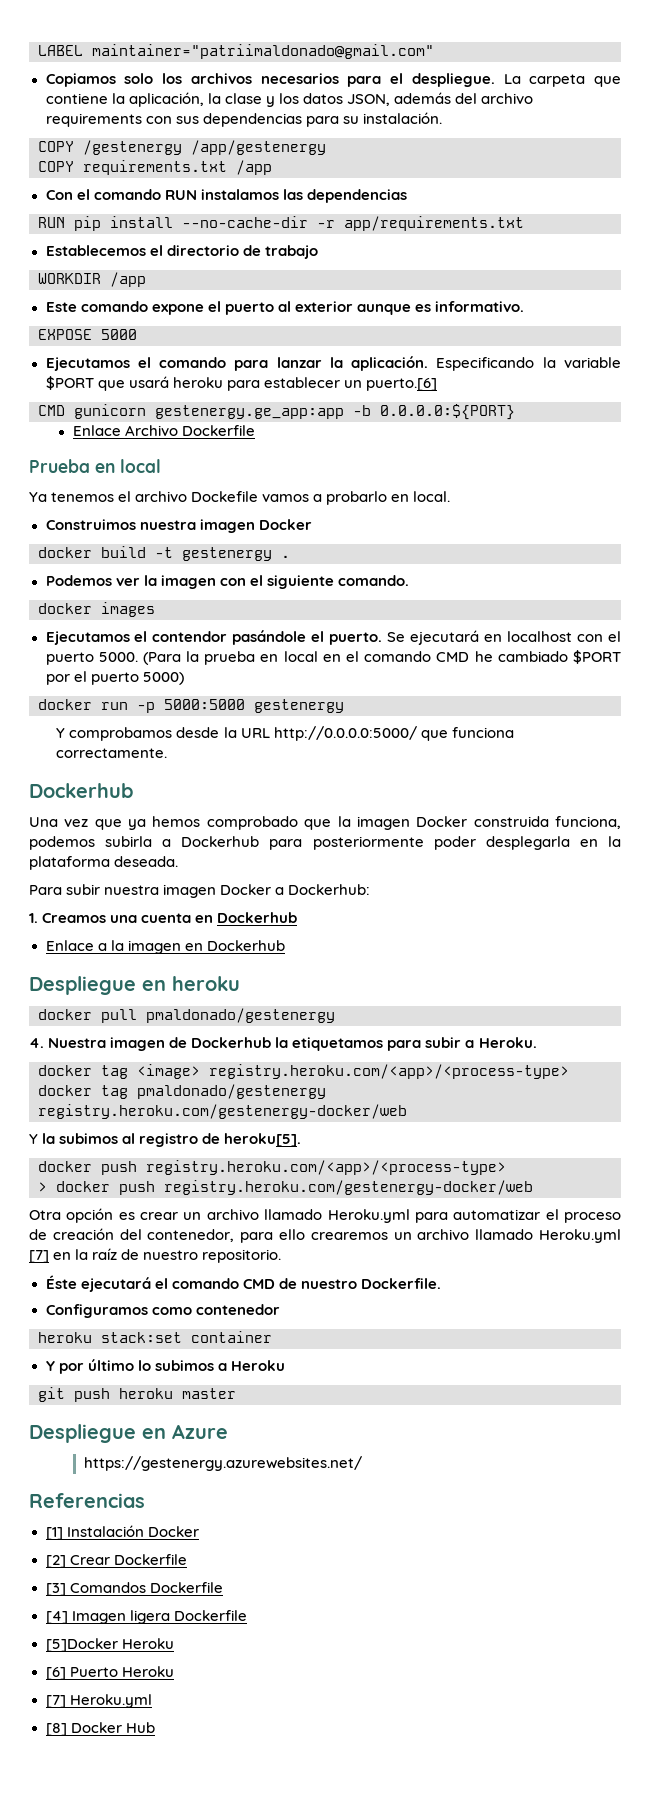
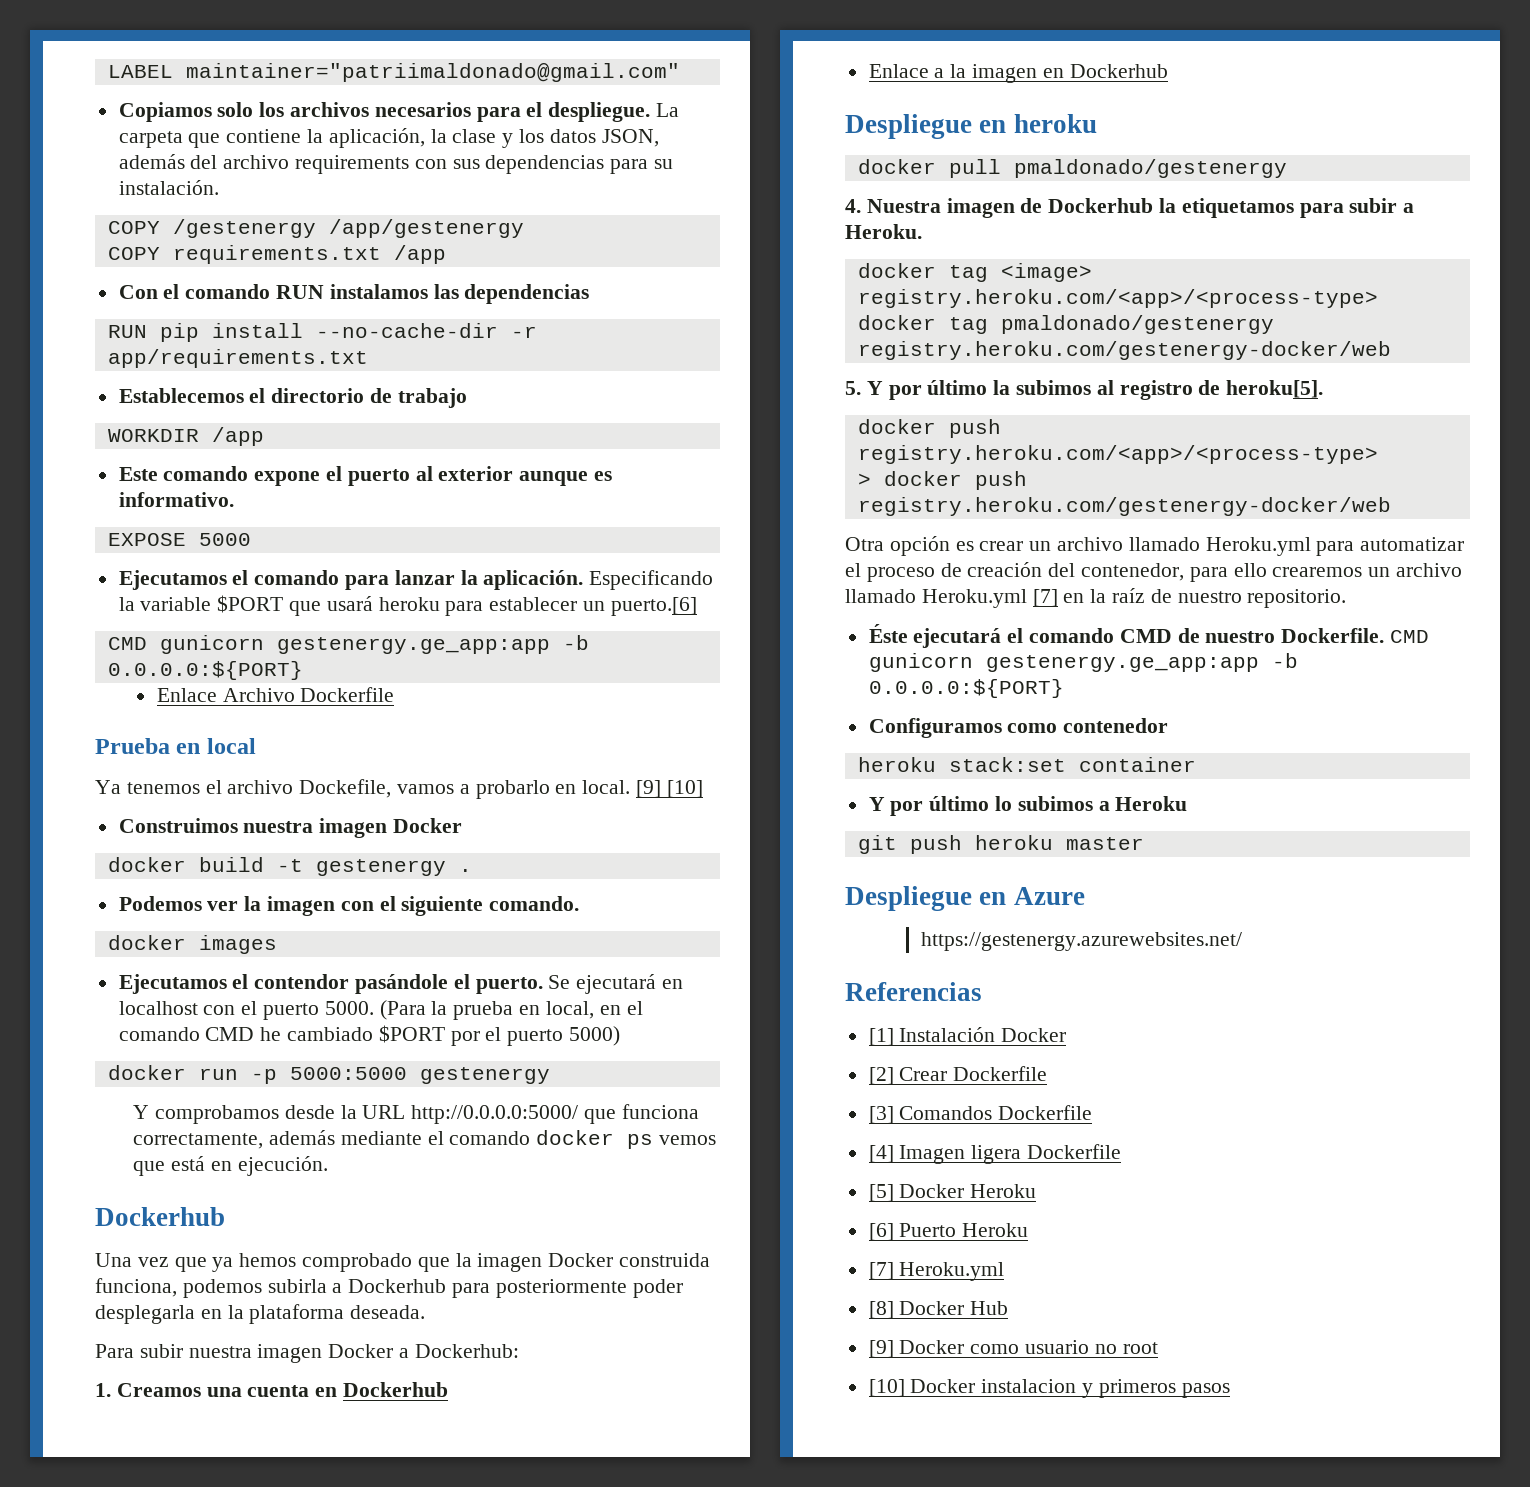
[191,491,259,502] Dockefile -> [299,779,392,798] Dockefile,
(451, 496) none -> [636,780,703,798] [9] [10]
[283,651,318,662] local -> [545,1001,594,1019] local,
[56,748,168,758] correctamente. -> [133,1130,716,1149] [133,1156,328,1176] correctamente, además mediante el comando docker ps vemos que está en ejecución.
[29,1134,38,1144] Y -> [845,380,988,400] 5. Y por último
(441, 1283) none -> [1390,630,1430,643] [868,653,1298,672] [868,679,1064,698] CMD gunicorn gestenergy.ge_app:app -b 0.0.0.0:${PORT}
[45,1638,118,1652] [5]Docker -> [868,1184,965,1202] [5] Docker
(155, 1727) none -> [868,1340,1158,1358] [868,1379,1230,1398] // [9] Docker como usuario no root // [10] Docker instalacion y primeros pasos

